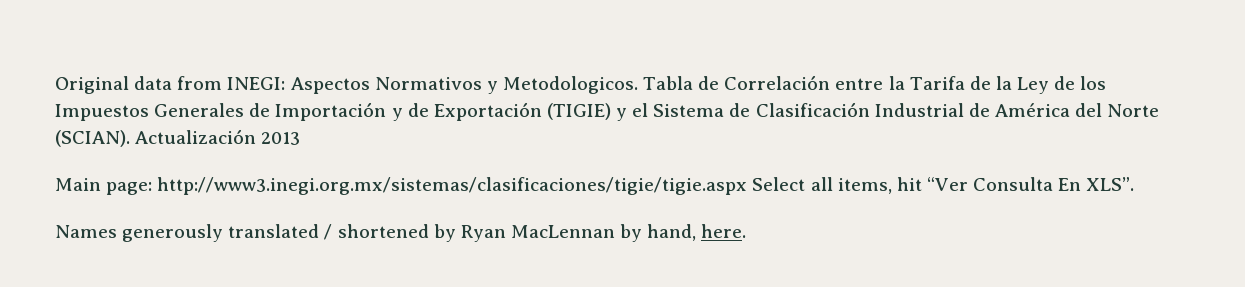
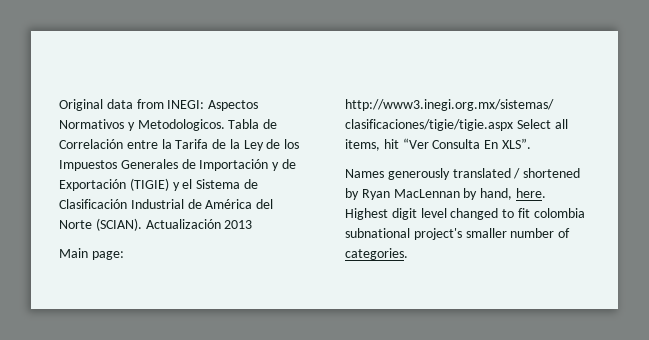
(747, 231) none -> [345,208,585,220] [345,228,571,240] [345,248,408,260] Highest digit level changed to fit colombia subnational project's smaller number of categories.

